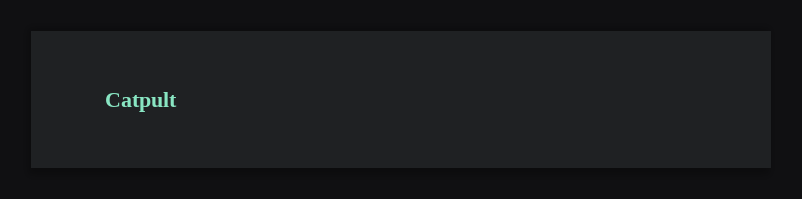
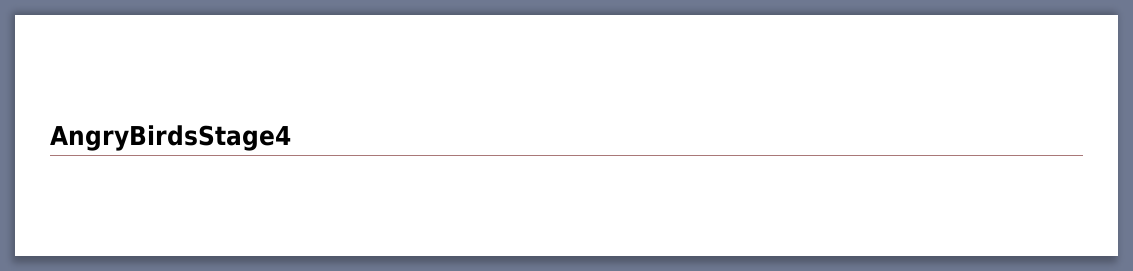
[105,92,177,112] Catpult -> [50,125,291,151] AngryBirdsStage4

